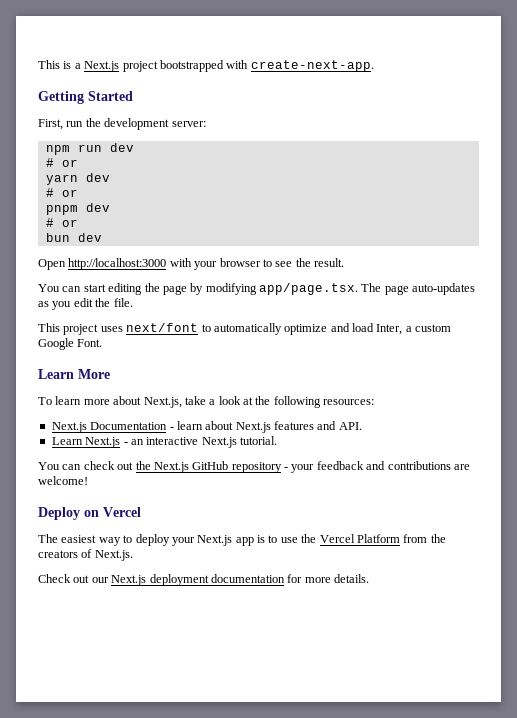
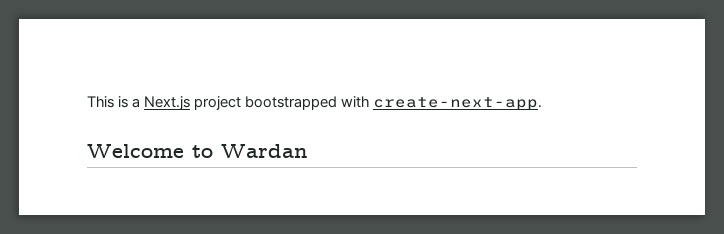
[38,91,133,104] [38,118,206,130] [45,143,134,155] [45,158,78,167] [45,173,110,185] [45,188,78,197] [45,203,110,215] [45,218,78,227] [45,233,102,242] [38,258,344,270] [38,283,476,295] [38,298,133,310] [38,323,452,335] [38,338,103,350] [38,369,110,379] [38,396,375,408] [51,421,362,433] [51,436,277,448] [38,461,470,473] [38,476,88,485] [38,507,141,520] [38,534,446,546] [38,549,133,561] [38,574,369,586] Getting Started // First, run the development server: // npm run dev // # or // yarn dev // # or // pnpm dev // # or // bun dev // Open http://localhost:3000 with your browser to see the result. // You can start editing the page by modifying app/page.tsx. The page auto-updates as you edit the file. // This project uses next/font to automatically optimize and load Inter, a custom Google Font. // Learn More // To learn more about Next.js, take a look at the following resources: // Next.js Documentation - learn about Next.js features and API. // Learn Next.js - an interactive Next.js tutorial. // You can check out the Next.js GitHub repository - your feedback and contributions are welcome! // Deploy on Vercel // The easiest way to deploy your Next.js app is to use the Vercel Platform from the creators of Next.js. // Check out our Next.js deployment documentation for more details. -> [87,144,308,158] Welcome to Wardan

